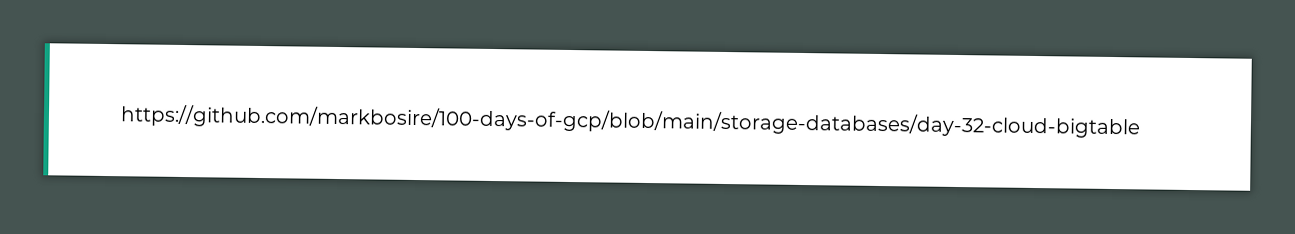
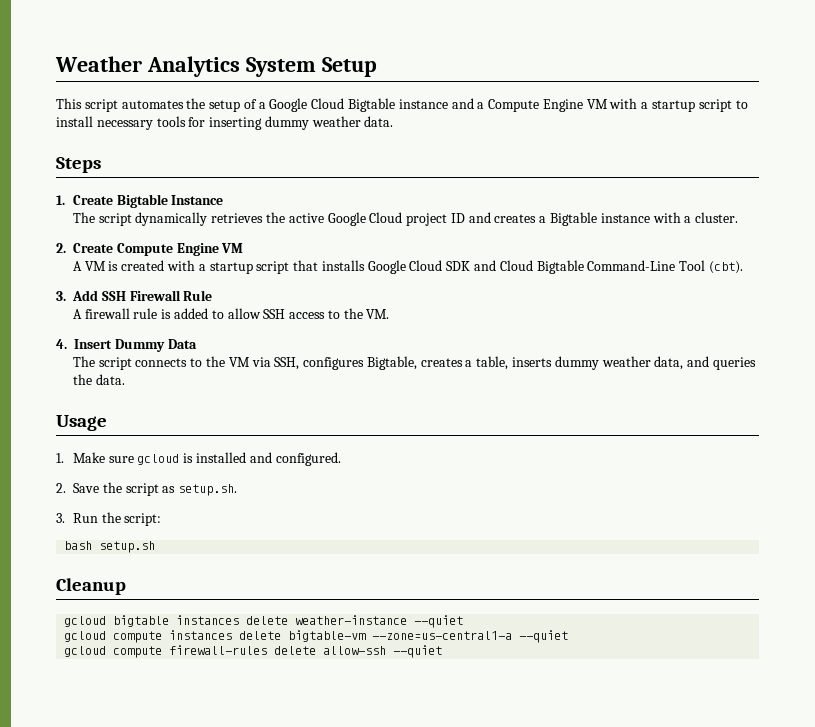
[120,104,1141,139] https://github.com/markbosire/100-days-of-gcp/blob/main/storage-databases/day-32-cloud-bigtable -> [55,56,377,77] [56,98,748,112] [56,116,394,130] [56,157,101,173] [56,194,224,208] [72,212,739,226] [56,243,244,256] [72,260,743,274] [56,290,213,301] [72,308,390,319] [56,339,197,352] [72,356,756,370] [72,374,125,385] [56,415,107,431] [56,452,341,466] [56,482,238,496] [56,512,162,526] [64,541,156,553] [56,578,126,595] [64,615,464,628] [64,630,569,643] [64,645,443,658] Weather Analytics System Setup // This script automates the setup of a Google Cloud Bigtable instance and a Compute Engine VM with a startup script to install necessary tools for inserting dummy weather data. // Steps // 1. Create Bigtable Instance // The script dynamically retrieves the active Google Cloud project ID and creates a Bigtable instance with a cluster. // 2. Create Compute Engine VM // A VM is created with a startup script that installs Google Cloud SDK and Cloud Bigtable Command-Line Tool (cbt). // 3. Add SSH Firewall Rule // A firewall rule is added to allow SSH access to the VM. // 4. Insert Dummy Data // The script connects to the VM via SSH, configures Bigtable, creates a table, inserts dummy weather data, and queries the data. // Usage // 1. Make sure gcloud is installed and configured. // 2. Save the script as setup.sh. // 3. Run the script: // bash setup.sh // Cleanup // gcloud bigtable instances delete weather-instance --quiet // gcloud compute instances delete bigtable-vm --zone=us-central1-a --quiet // gcloud compute firewall-rules delete allow-ssh --quiet

